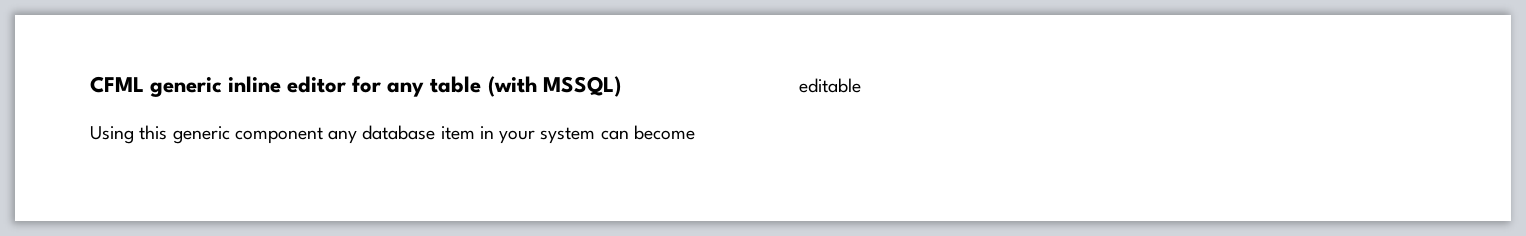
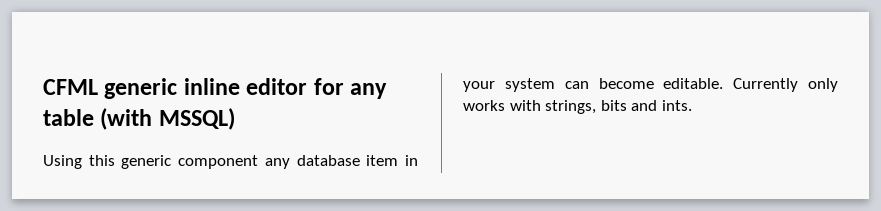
[799,78,861,93] editable -> [663,78,838,92] [463,100,692,114] editable. Currently only works with strings, bits and ints.

